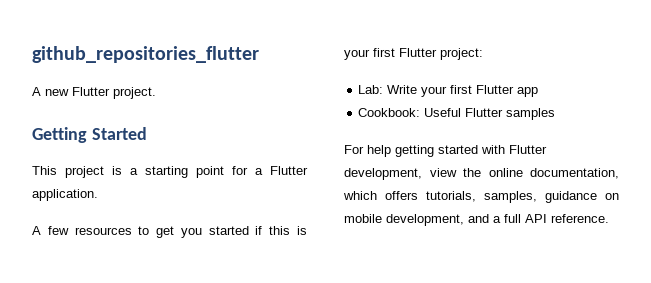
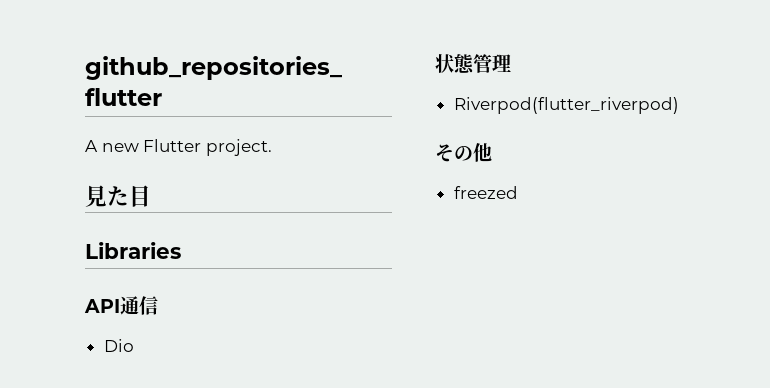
[32,127,147,143] [32,166,308,178] [32,189,98,201] [32,226,307,238] [344,48,483,60] [358,85,539,97] [358,108,556,120] [344,145,547,157] [344,168,619,180] [343,191,619,203] [344,214,609,226] Getting Started // This project is a starting point for a Flutter application. // A few resources to get you started if this is your first Flutter project: // Lab: Write your first Flutter app // Cookbook: Useful Flutter samples // For help getting started with Flutter development, view the online documentation, which offers tutorials, samples, guidance on mobile development, and a full API reference. -> [85,185,151,207] [85,242,181,259] [84,296,158,315] [103,339,134,352] [435,54,511,74] [453,97,679,114] [435,143,492,162] [453,186,518,199] 見た目 // Libraries // API通信 // Dio // 状態管理 // Riverpod(flutter_riverpod) // その他 // freezed

